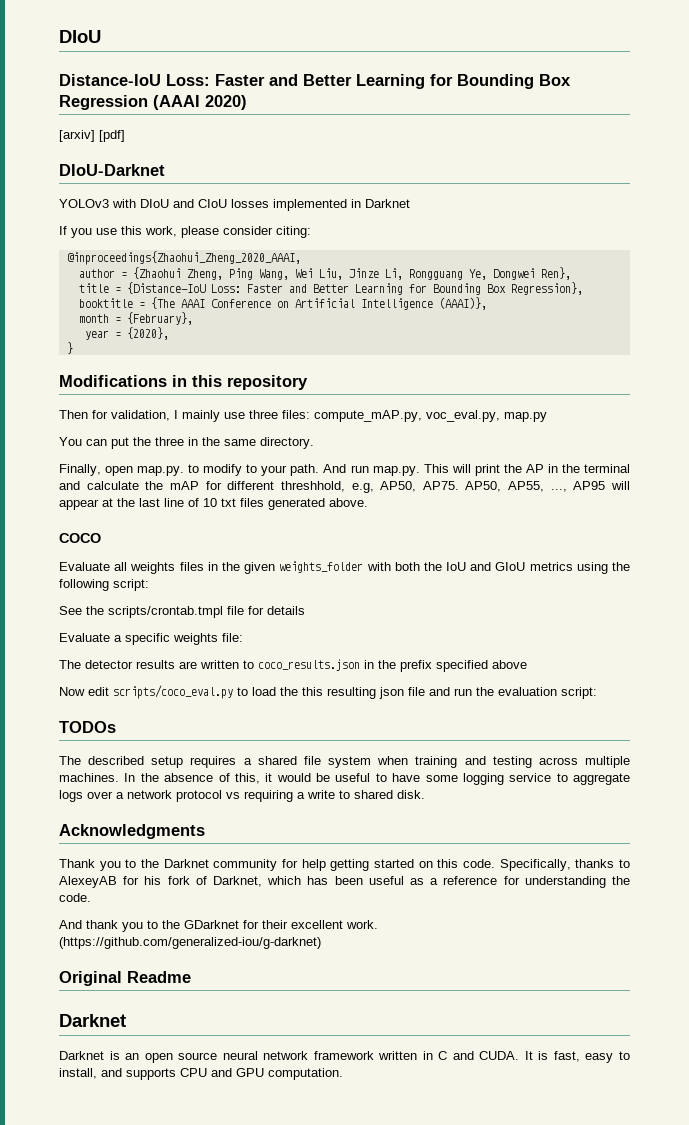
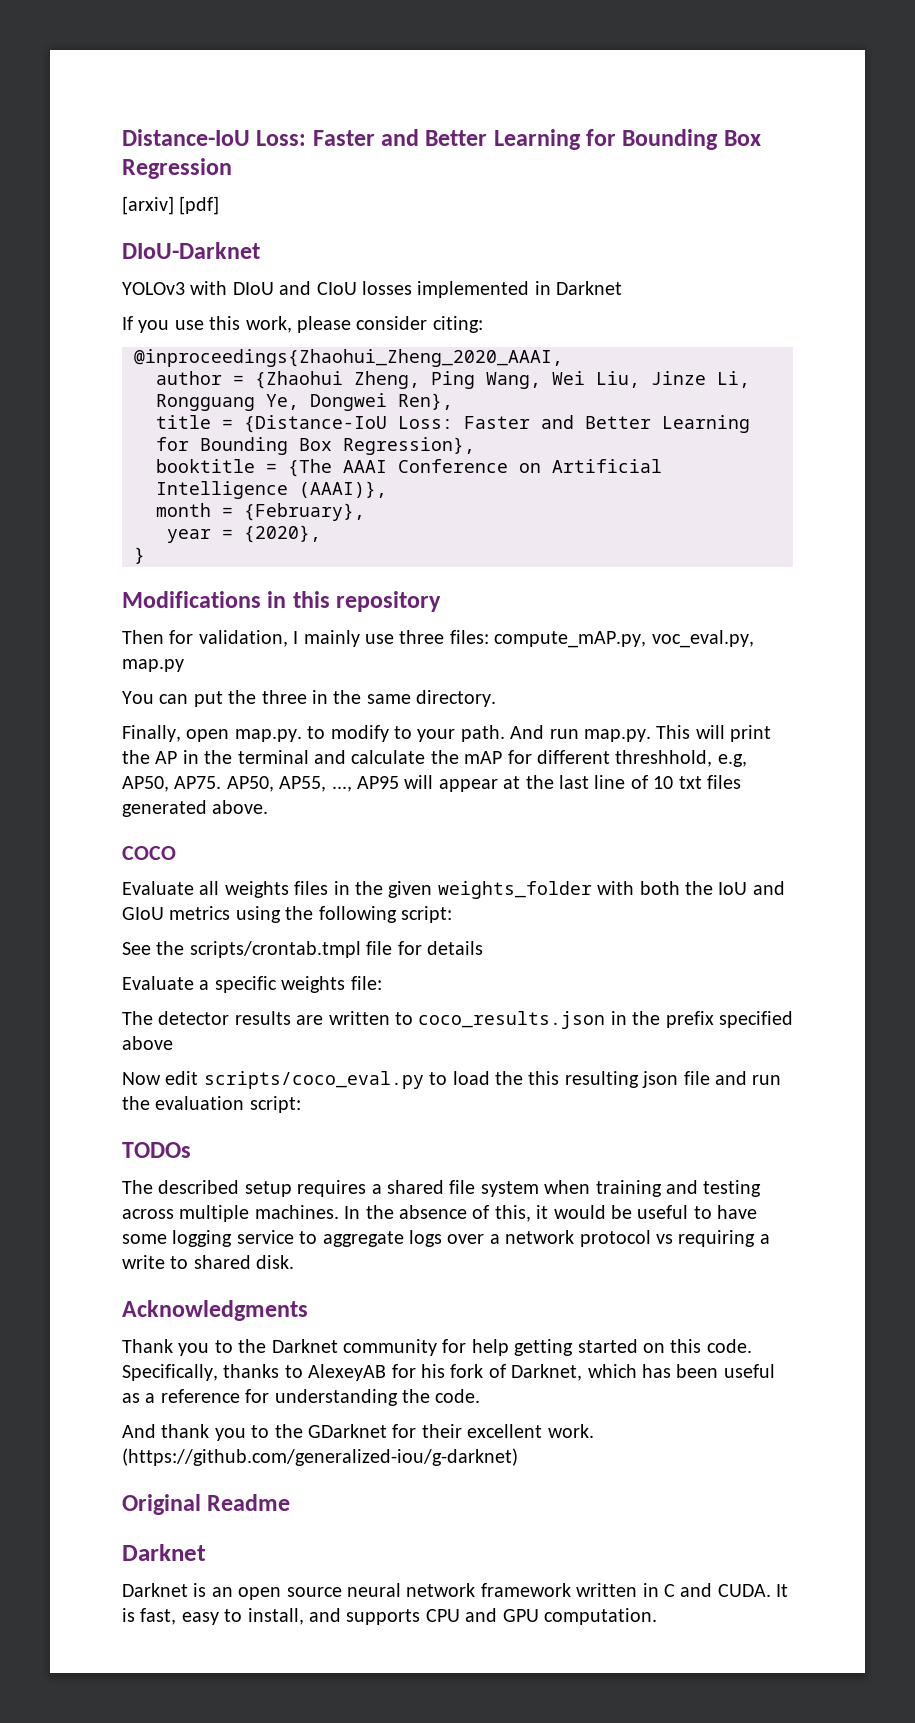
[59,30,101,43] DIoU // -> (122, 137) none
[153,95,247,110] (AAAI 2020) -> (232, 168) none

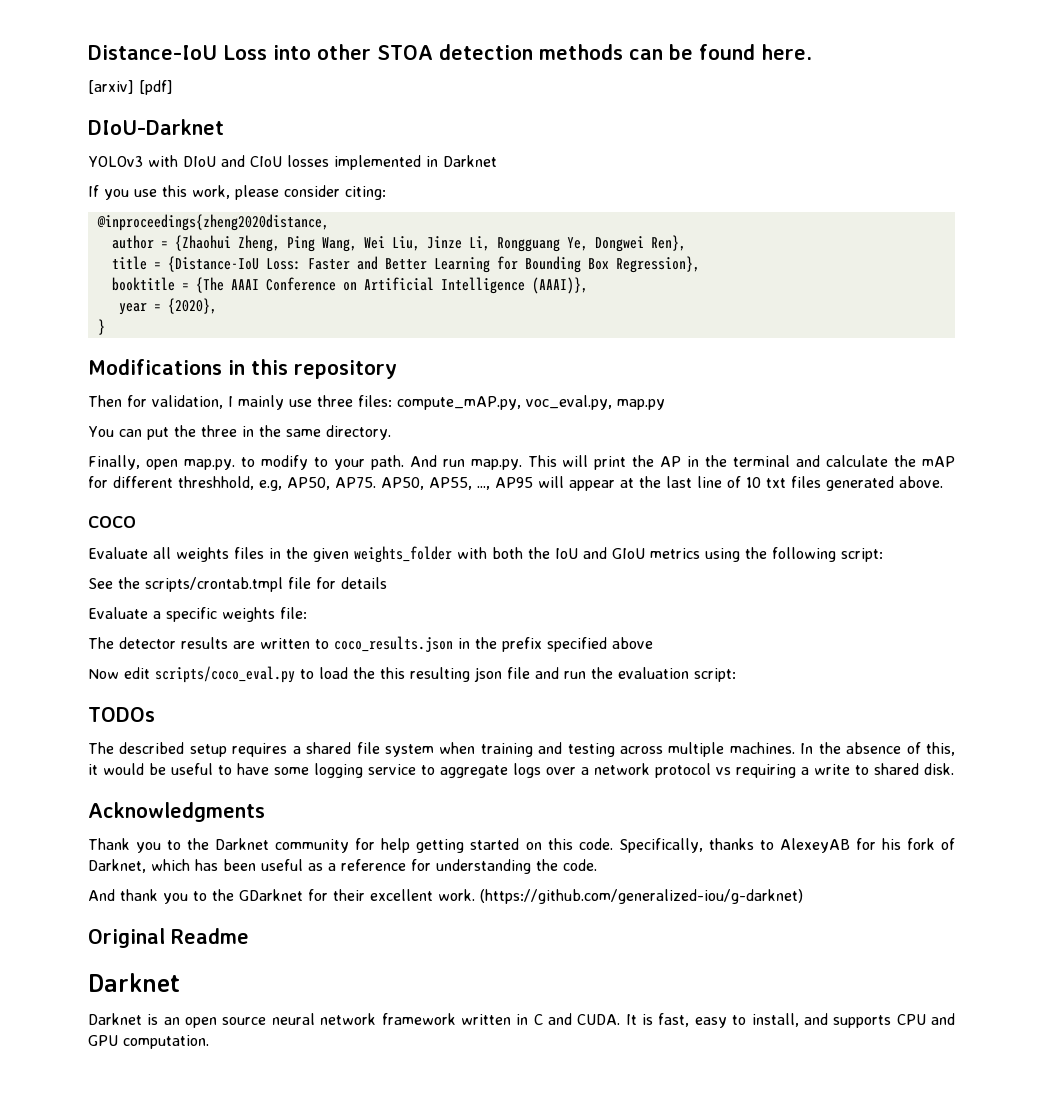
[256,129,761,150] [122,158,232,179] Loss: Faster and Better Learning for Bounding Box Regression -> [223,44,812,60] Loss into other STOA detection methods can be found here.
[134,349,563,367] @inproceedings{Zhaohui_Zheng_2020_AAAI, -> [96,214,329,231] @inproceedings{zheng2020distance,
[156,503,365,521] // month = {February}, -> (588, 285) none

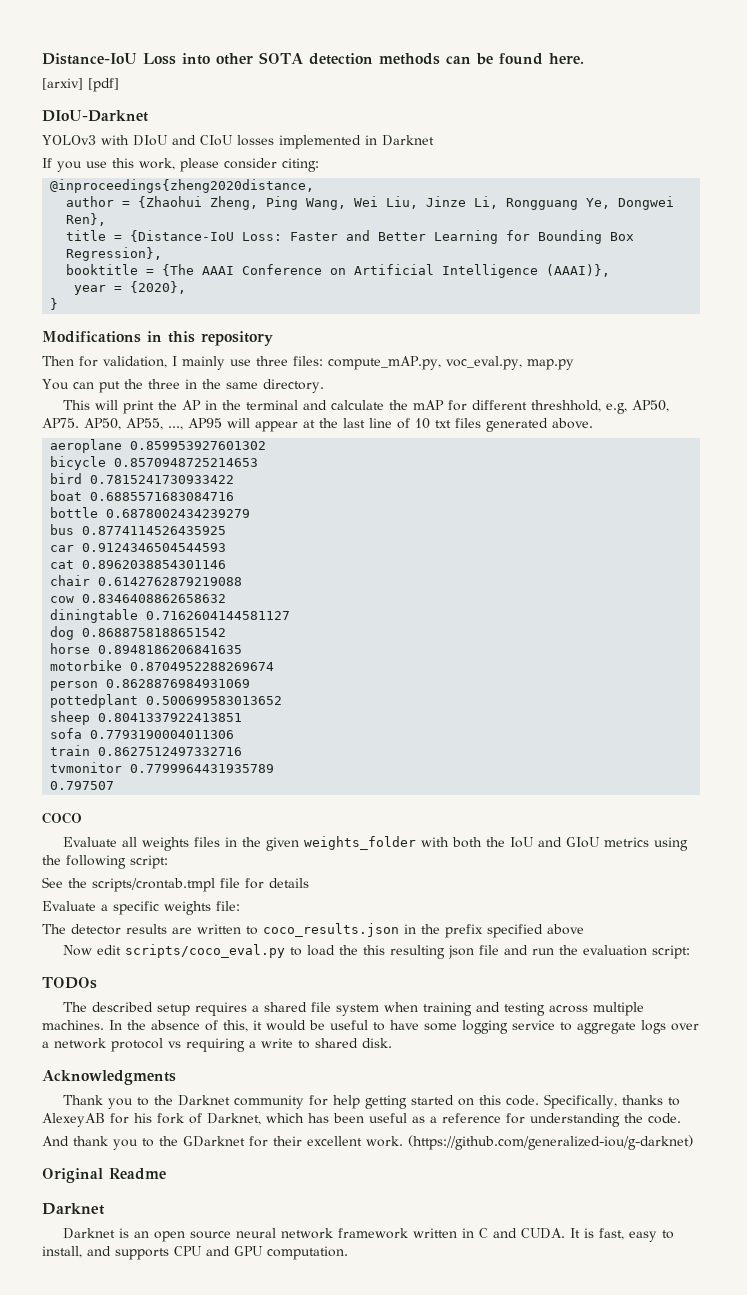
[377,45,433,60] STOA -> [259,52,303,64] SOTA
[88,455,522,470] Finally, open map.py. to modify to your path. And run map.py. -> (324, 386) none
(943, 482) none -> [50,439,267,453] [50,456,259,470] [50,473,235,484] [50,490,235,501] [50,507,251,518] [50,524,227,535] [50,543,227,552] [50,560,227,569] [50,575,243,586] [50,594,227,603] [50,609,291,623] [50,626,227,640] [50,643,243,654] [50,660,275,671] [50,679,251,691] [50,694,283,708] [50,711,243,725] [50,728,235,739] [50,745,243,756] [50,762,275,773] [50,781,115,790] // aeroplane 0.859953927601302 // bicycle 0.8570948725214653 // bird 0.7815241730933422 // boat 0.6885571683084716 // bottle 0.6878002434239279 // bus 0.8774114526435925 // car 0.9124346504544593 // cat 0.8962038854301146 // chair 0.6142762879219088 // cow 0.8346408862658632 // diningtable 0.7162604144581127 // dog 0.8688758188651542 // horse 0.8948186206841635 // motorbike 0.8704952288269674 // person 0.8628876984931069 // pottedplant 0.500699583013652 // sheep 0.8041337922413851 // sofa 0.7793190004011306 // train 0.8627512497332716 // tvmonitor 0.7799964431935789 // 0.797507

